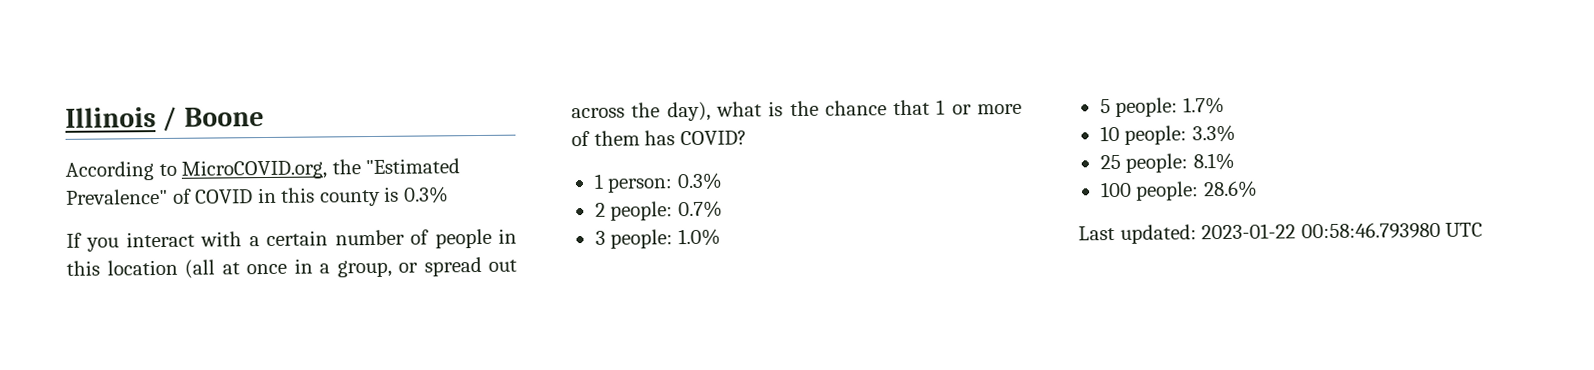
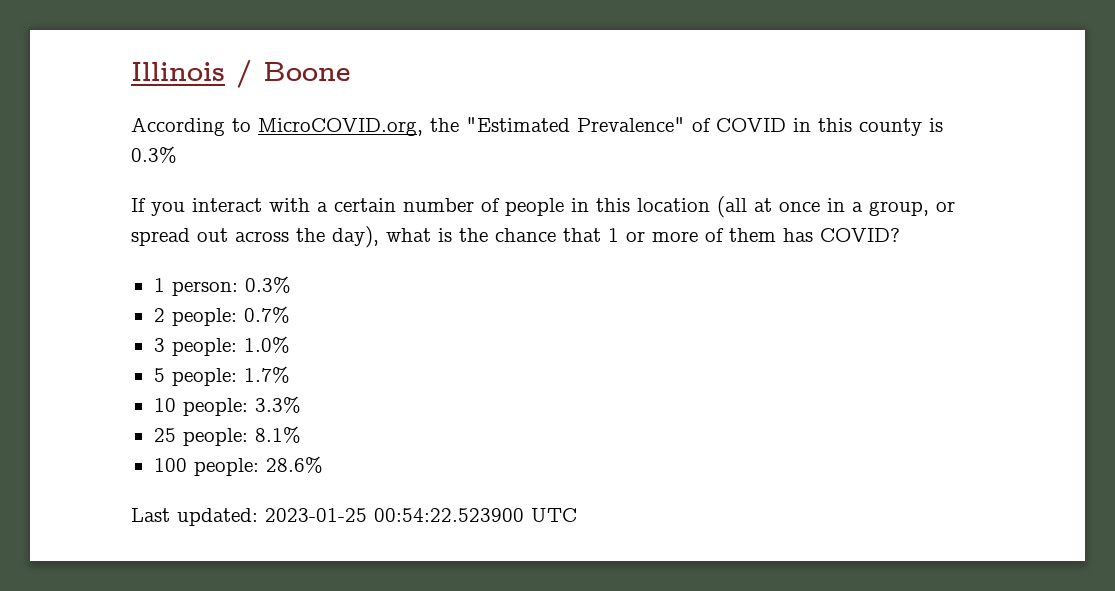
[1201,221,1441,240] 2023-01-22 00:58:46.793980 -> [265,508,524,522] 2023-01-25 00:54:22.523900

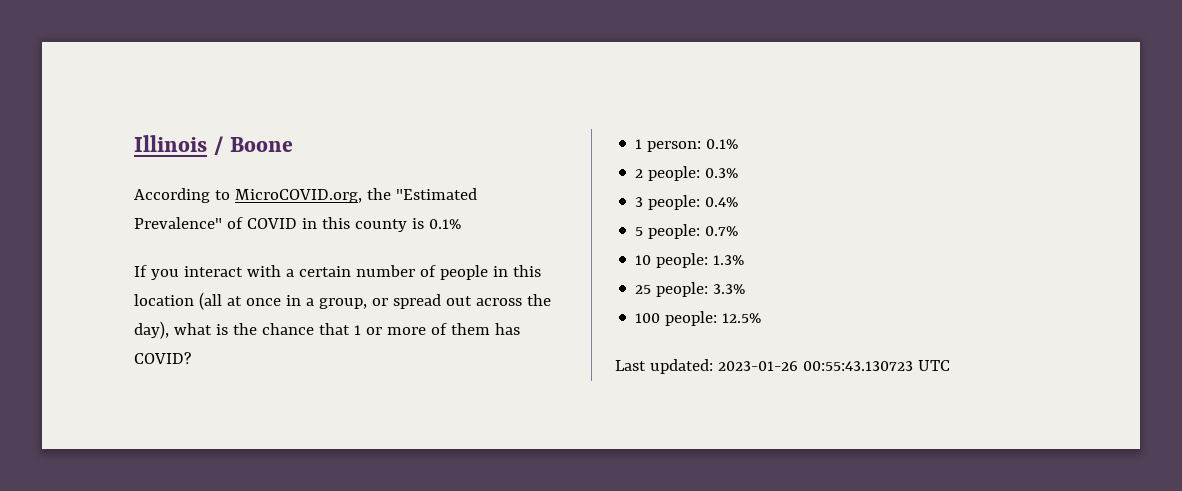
[131,146,177,163] 0.3% -> [428,219,461,229] 0.1%
[244,276,291,293] 0.3% -> [706,139,739,149] 0.1%
[243,306,290,323] 0.7% -> [705,168,739,178] 0.3%
[243,336,290,353] 1.0% -> [705,197,739,207] 0.4%
[243,366,290,383] 1.7% -> [705,226,739,236] 0.7%
[254,396,301,413] 3.3% -> [713,255,745,265] 1.3%
[254,426,301,443] 8.1% -> [713,284,746,294] 3.3%
[265,456,323,473] 28.6% -> [722,313,762,323] 12.5%
[265,508,524,522] 2023-01-25 00:54:22.523900 -> [717,361,913,371] 2023-01-26 00:55:43.130723

